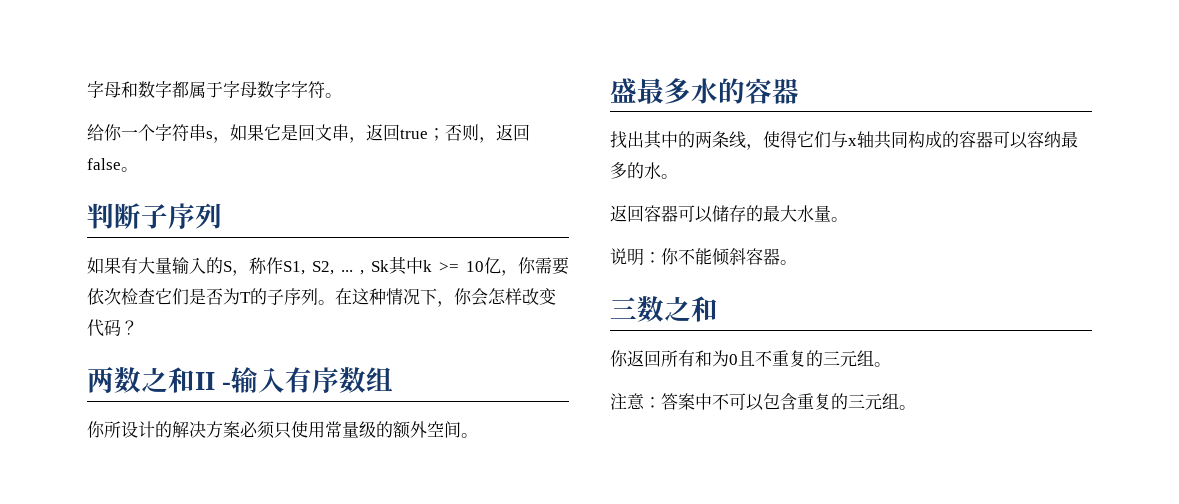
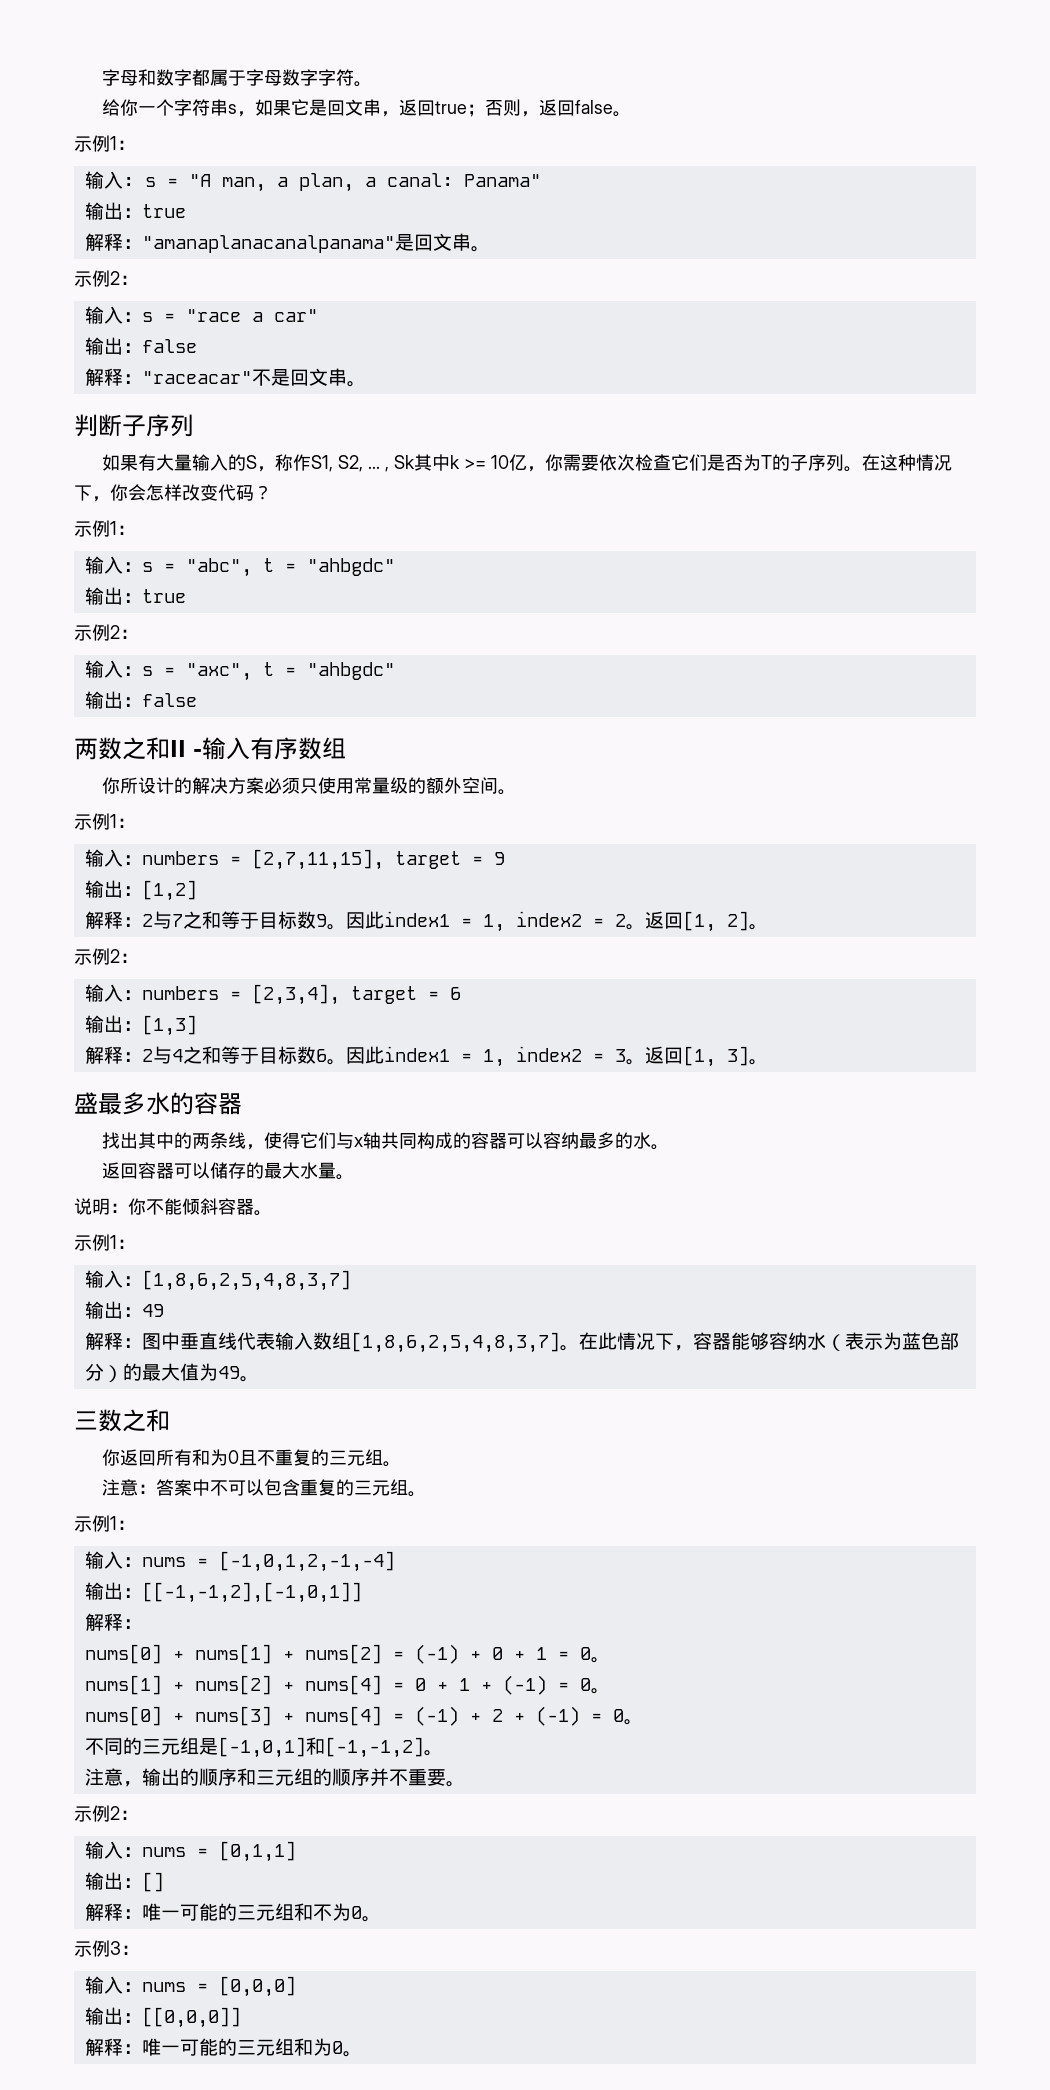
(138, 169) none -> [74,135,135,152] [84,171,541,192] [84,202,186,220] [84,233,490,253] [74,270,138,287] [84,306,318,324] [84,337,197,355] [84,368,366,387] // 示例1： // 输入: s = "A man, a plan, a canal: Panama" // 输出：true // 解释："amanaplanacanalpanama"是回文串。 // 示例2： // 输入：s = "race a car" // 输出：false // 解释："raceacar"不是回文串。
(138, 327) none -> [74,520,135,537] [84,556,395,577] [84,587,186,605] [74,624,138,641] [84,660,395,681] [84,691,197,709] // 示例1： // 输入：s = "abc", t = "ahbgdc" // 输出：true // 示例2： // 输入：s = "axc", t = "ahbgdc" // 输出：false
(478, 435) none -> [74,813,135,830] [84,849,505,870] [84,880,197,901] [84,911,768,932] [74,948,138,965] [84,984,461,1005] [84,1015,197,1036] [84,1046,768,1067] // 示例1： // 输入：numbers = [2,7,11,15], target = 9 // 输出：[1,2] // 解释：2与7之和等于目标数9。因此index1 = 1, index2 = 2。返回[1, 2]。 // 示例2： // 输入：numbers = [2,3,4], target = 6 // 输出：[1,3] // 解释：2与4之和等于目标数6。因此index1 = 1, index2 = 3。返回[1, 3]。
(797, 262) none -> [74,1234,135,1251] [84,1270,351,1291] [84,1301,164,1319] [84,1332,959,1353] [84,1363,259,1382] // 示例1： // 输入：[1,8,6,2,5,4,8,3,7] // 输出：49 // 解释：图中垂直线代表输入数组[1,8,6,2,5,4,8,3,7]。在此情况下，容器能够容纳水（表示为蓝色部分）的最大值为49。
(916, 407) none -> [74,1515,135,1532] [84,1551,395,1572] [84,1582,362,1603] [84,1613,142,1631] [84,1644,610,1664] [84,1675,610,1695] [84,1706,643,1726] [84,1737,443,1758] [84,1768,465,1787] [74,1805,138,1822] [84,1841,296,1862] [84,1872,164,1892] [84,1903,381,1922] [74,1940,139,1957] [84,1976,296,1997] [84,2007,241,2028] [84,2038,362,2057] // 示例1： // 输入：nums = [-1,0,1,2,-1,-4] // 输出：[[-1,-1,2],[-1,0,1]] // 解释： // nums[0] + nums[1] + nums[2] = (-1) + 0 + 1 = 0。 // nums[1] + nums[2] + nums[4] = 0 + 1 + (-1) = 0。 // nums[0] + nums[3] + nums[4] = (-1) + 2 + (-1) = 0。 // 不同的三元组是[-1,0,1]和[-1,-1,2]。 // 注意，输出的顺序和三元组的顺序并不重要。 // 示例2： // 输入：nums = [0,1,1] // 输出：[] // 解释：唯一可能的三元组和不为0。 // 示例3： // 输入：nums = [0,0,0] // 输出：[[0,0,0]] // 解释：唯一可能的三元组和为0。

